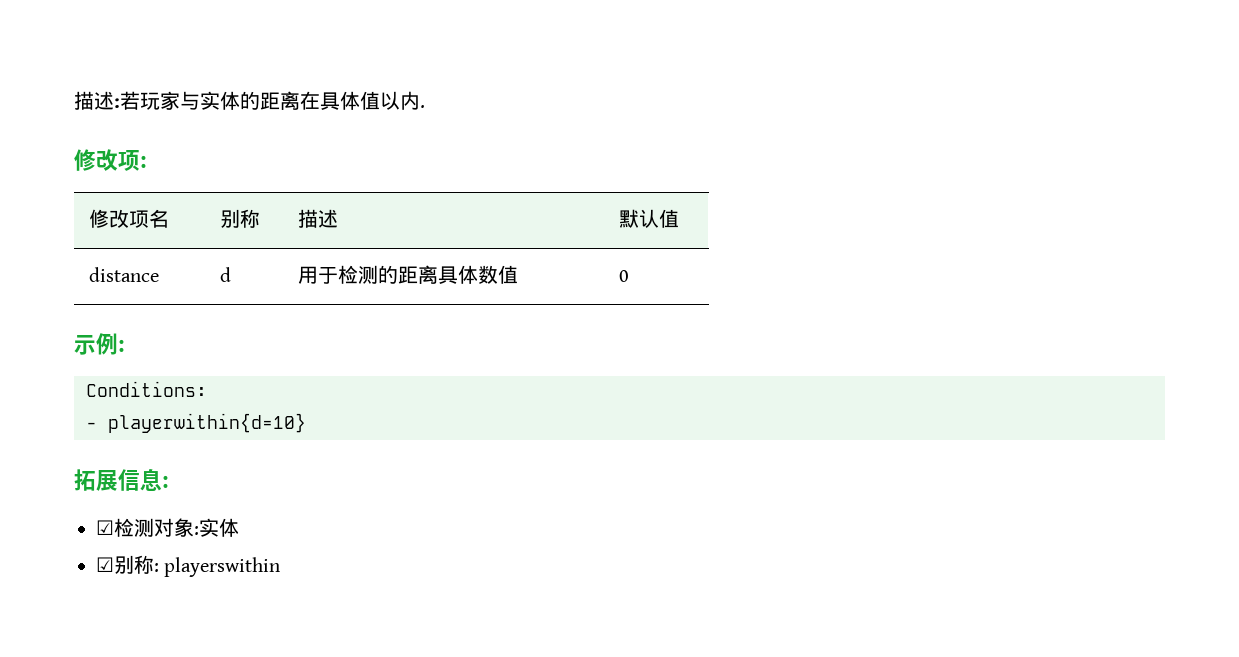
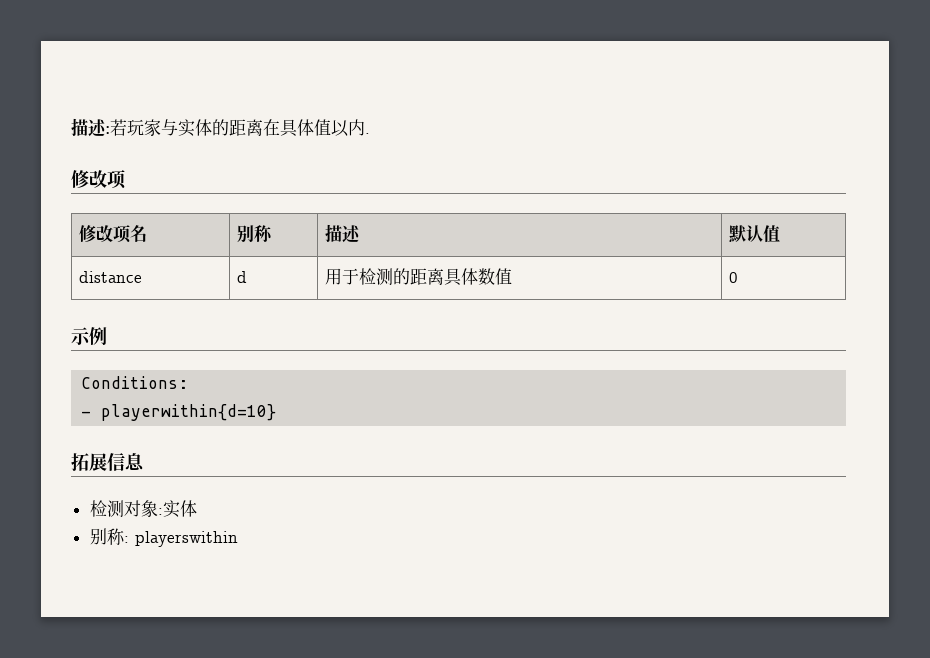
[140,155,147,168] : -> (126, 179) none
[118,339,125,352] : -> (107, 336) none
[162,475,169,488] [96,520,114,535] : // ☑ -> (145, 462) //
[96,557,114,572] ☑ -> (197, 508) none

